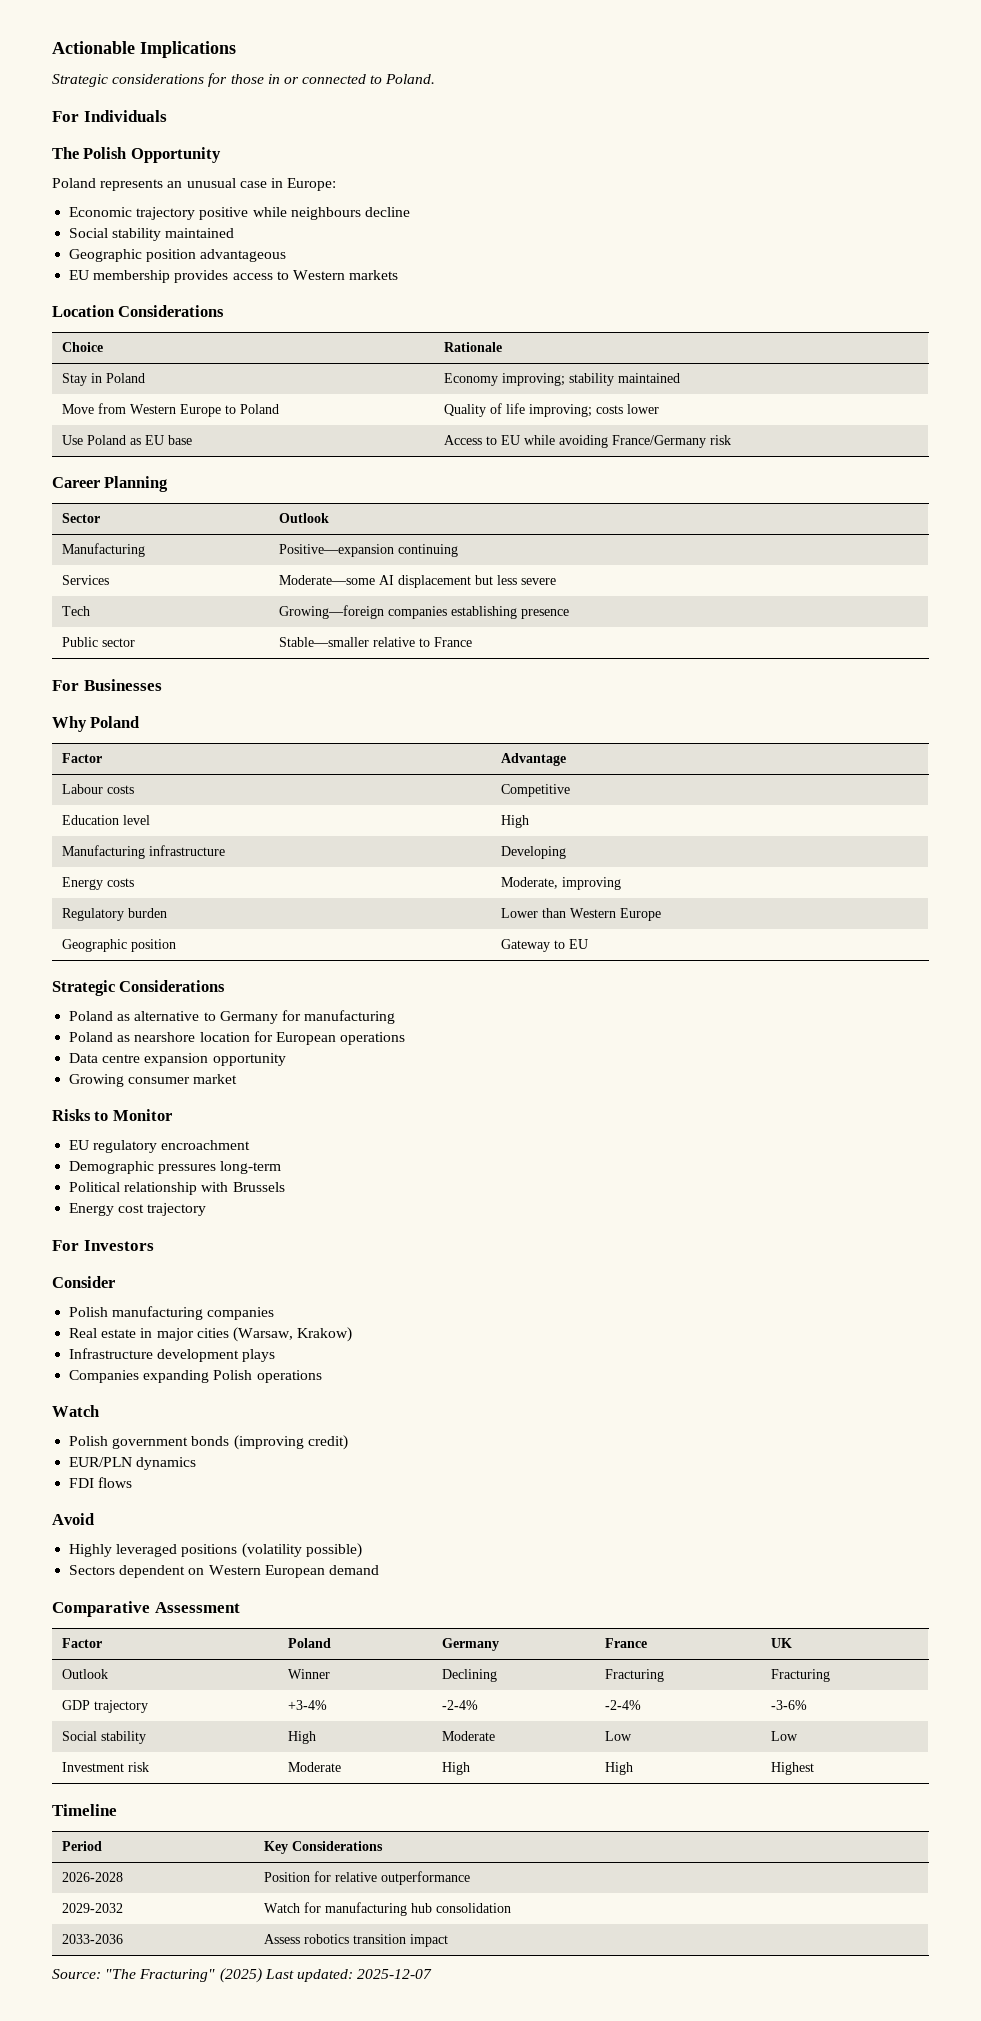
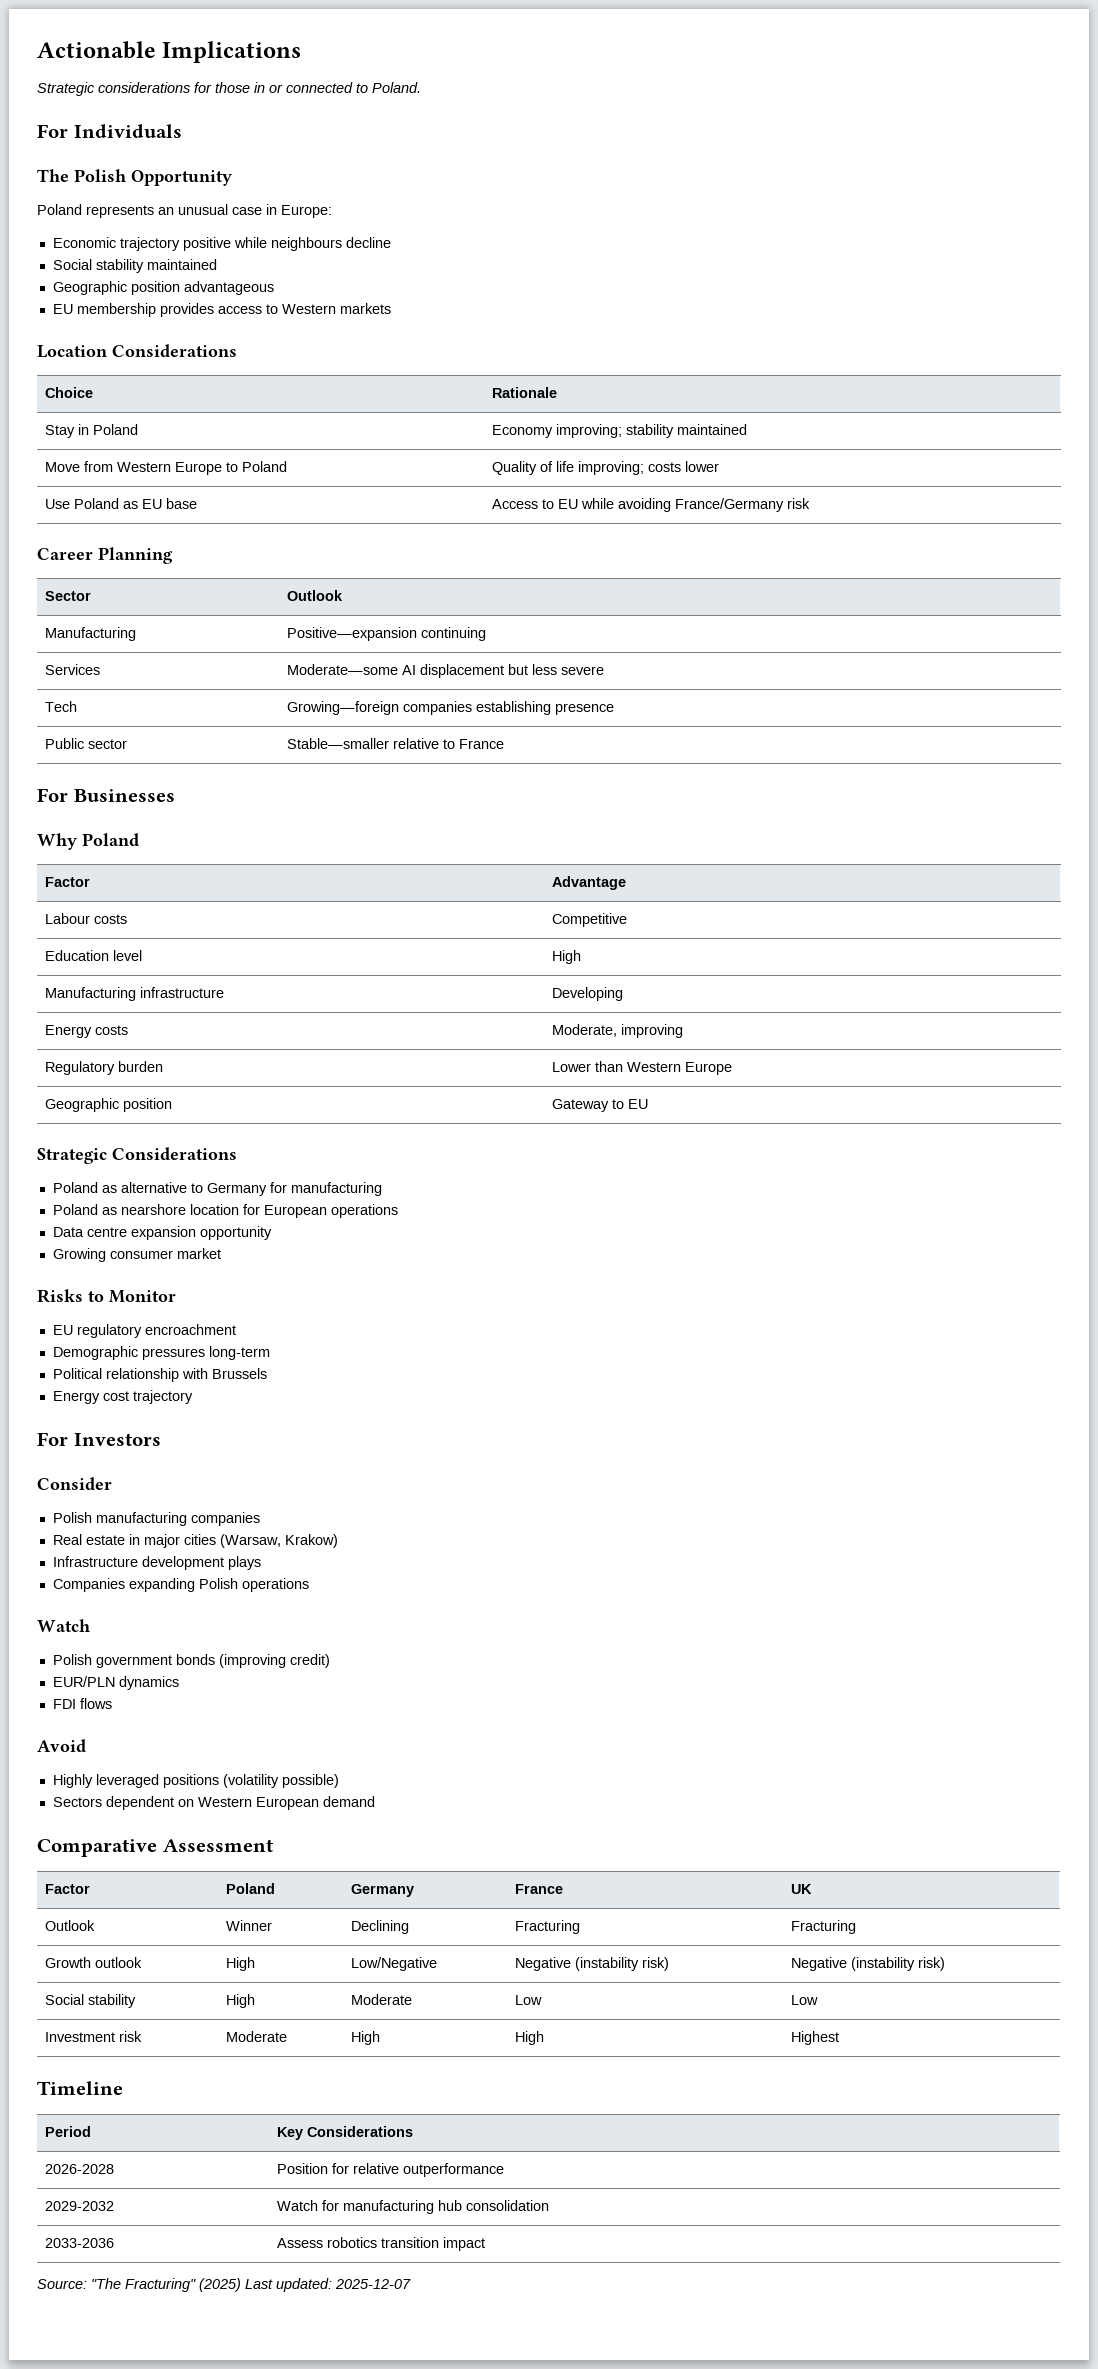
[61,1700,148,1713] [287,1700,327,1710] [441,1700,478,1710] [604,1700,641,1710] [770,1700,807,1710] GDP trajectory | +3-4% | -2-4% | -2-4% | -3-6% -> [45,1957,143,1968] [226,1957,256,1971] [351,1957,438,1971] [515,1957,670,1971] [791,1957,946,1971] Growth outlook | High | Low/Negative | Negative (instability risk) | Negative (instability risk)

